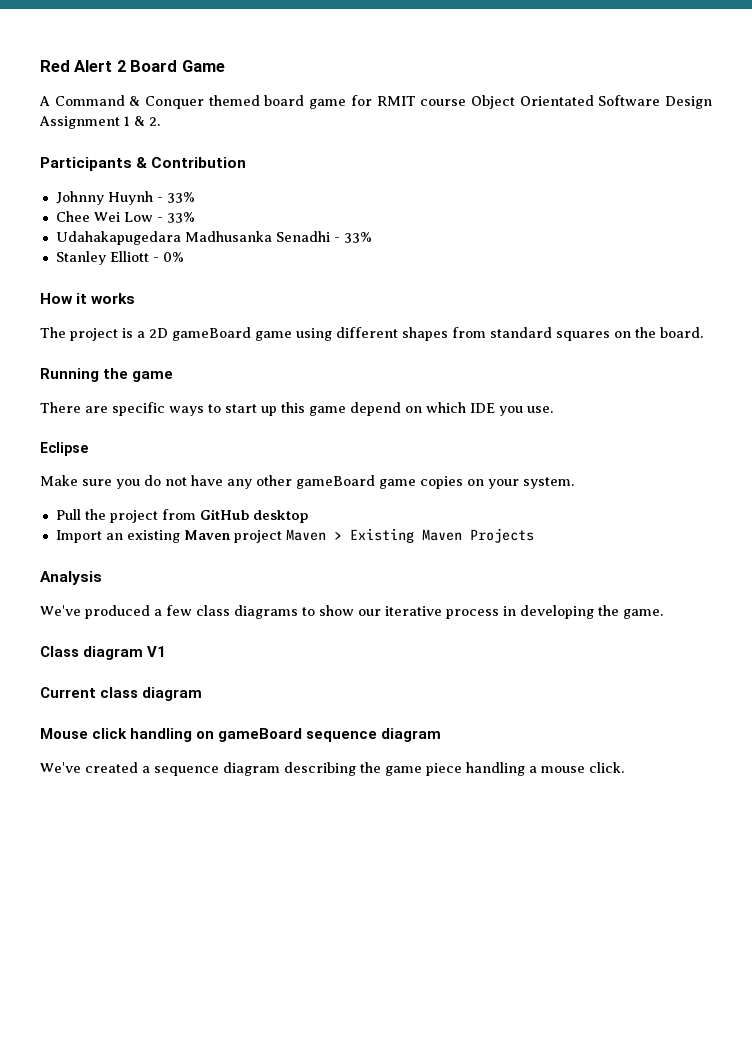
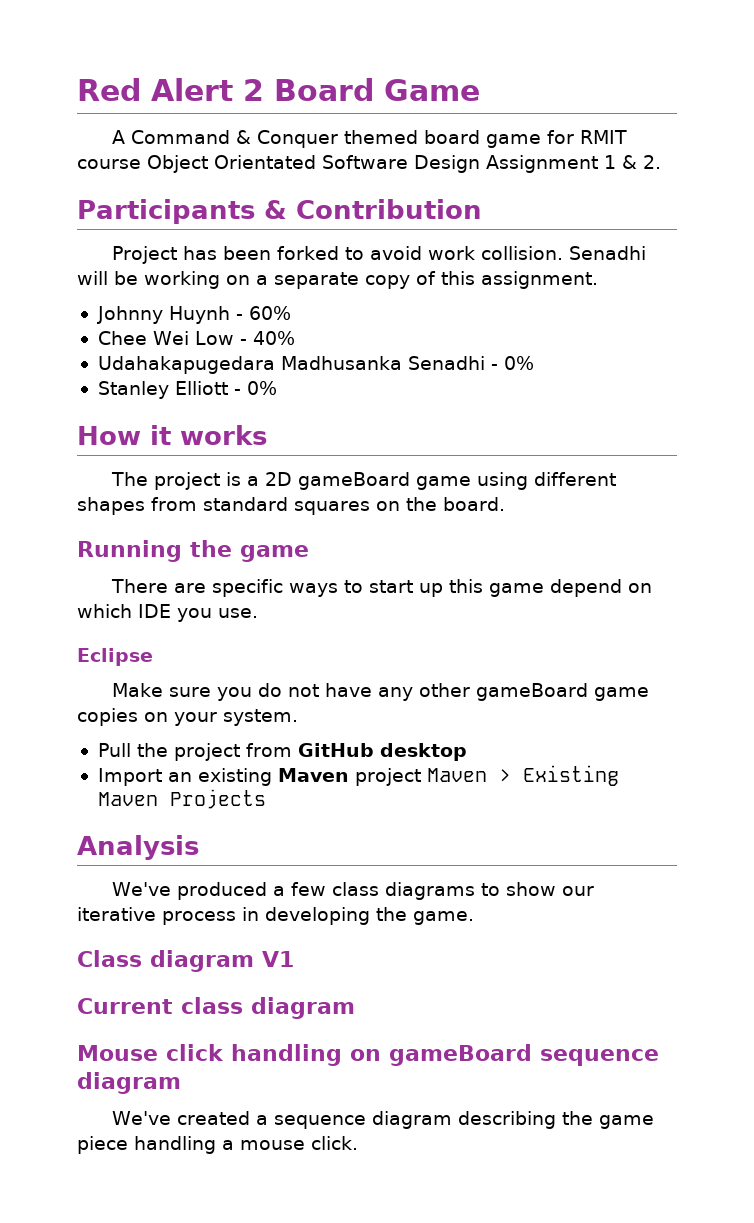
(247, 162) none -> [112,246,647,264] [77,271,598,289] // Project has been forked to avoid work collision. Senadhi will be working on a separate copy of this assignment.
[166,192,195,203] 33% -> [248,306,291,320] 60%
[166,212,195,223] 33% -> [252,331,295,345] 40%
[343,232,372,243] 33% -> [503,356,534,370] 0%

